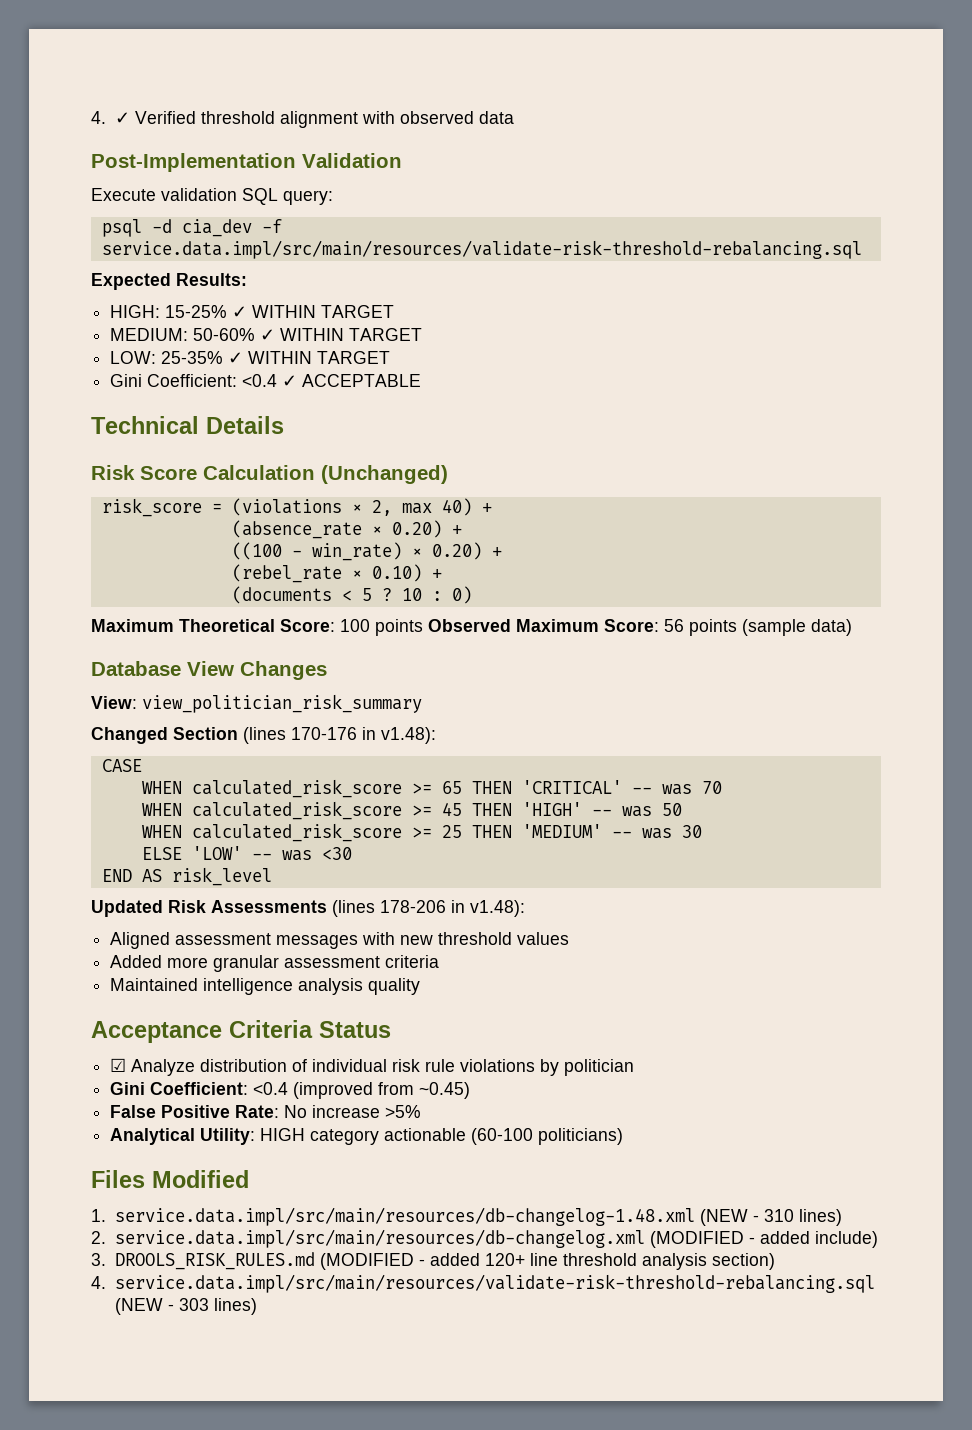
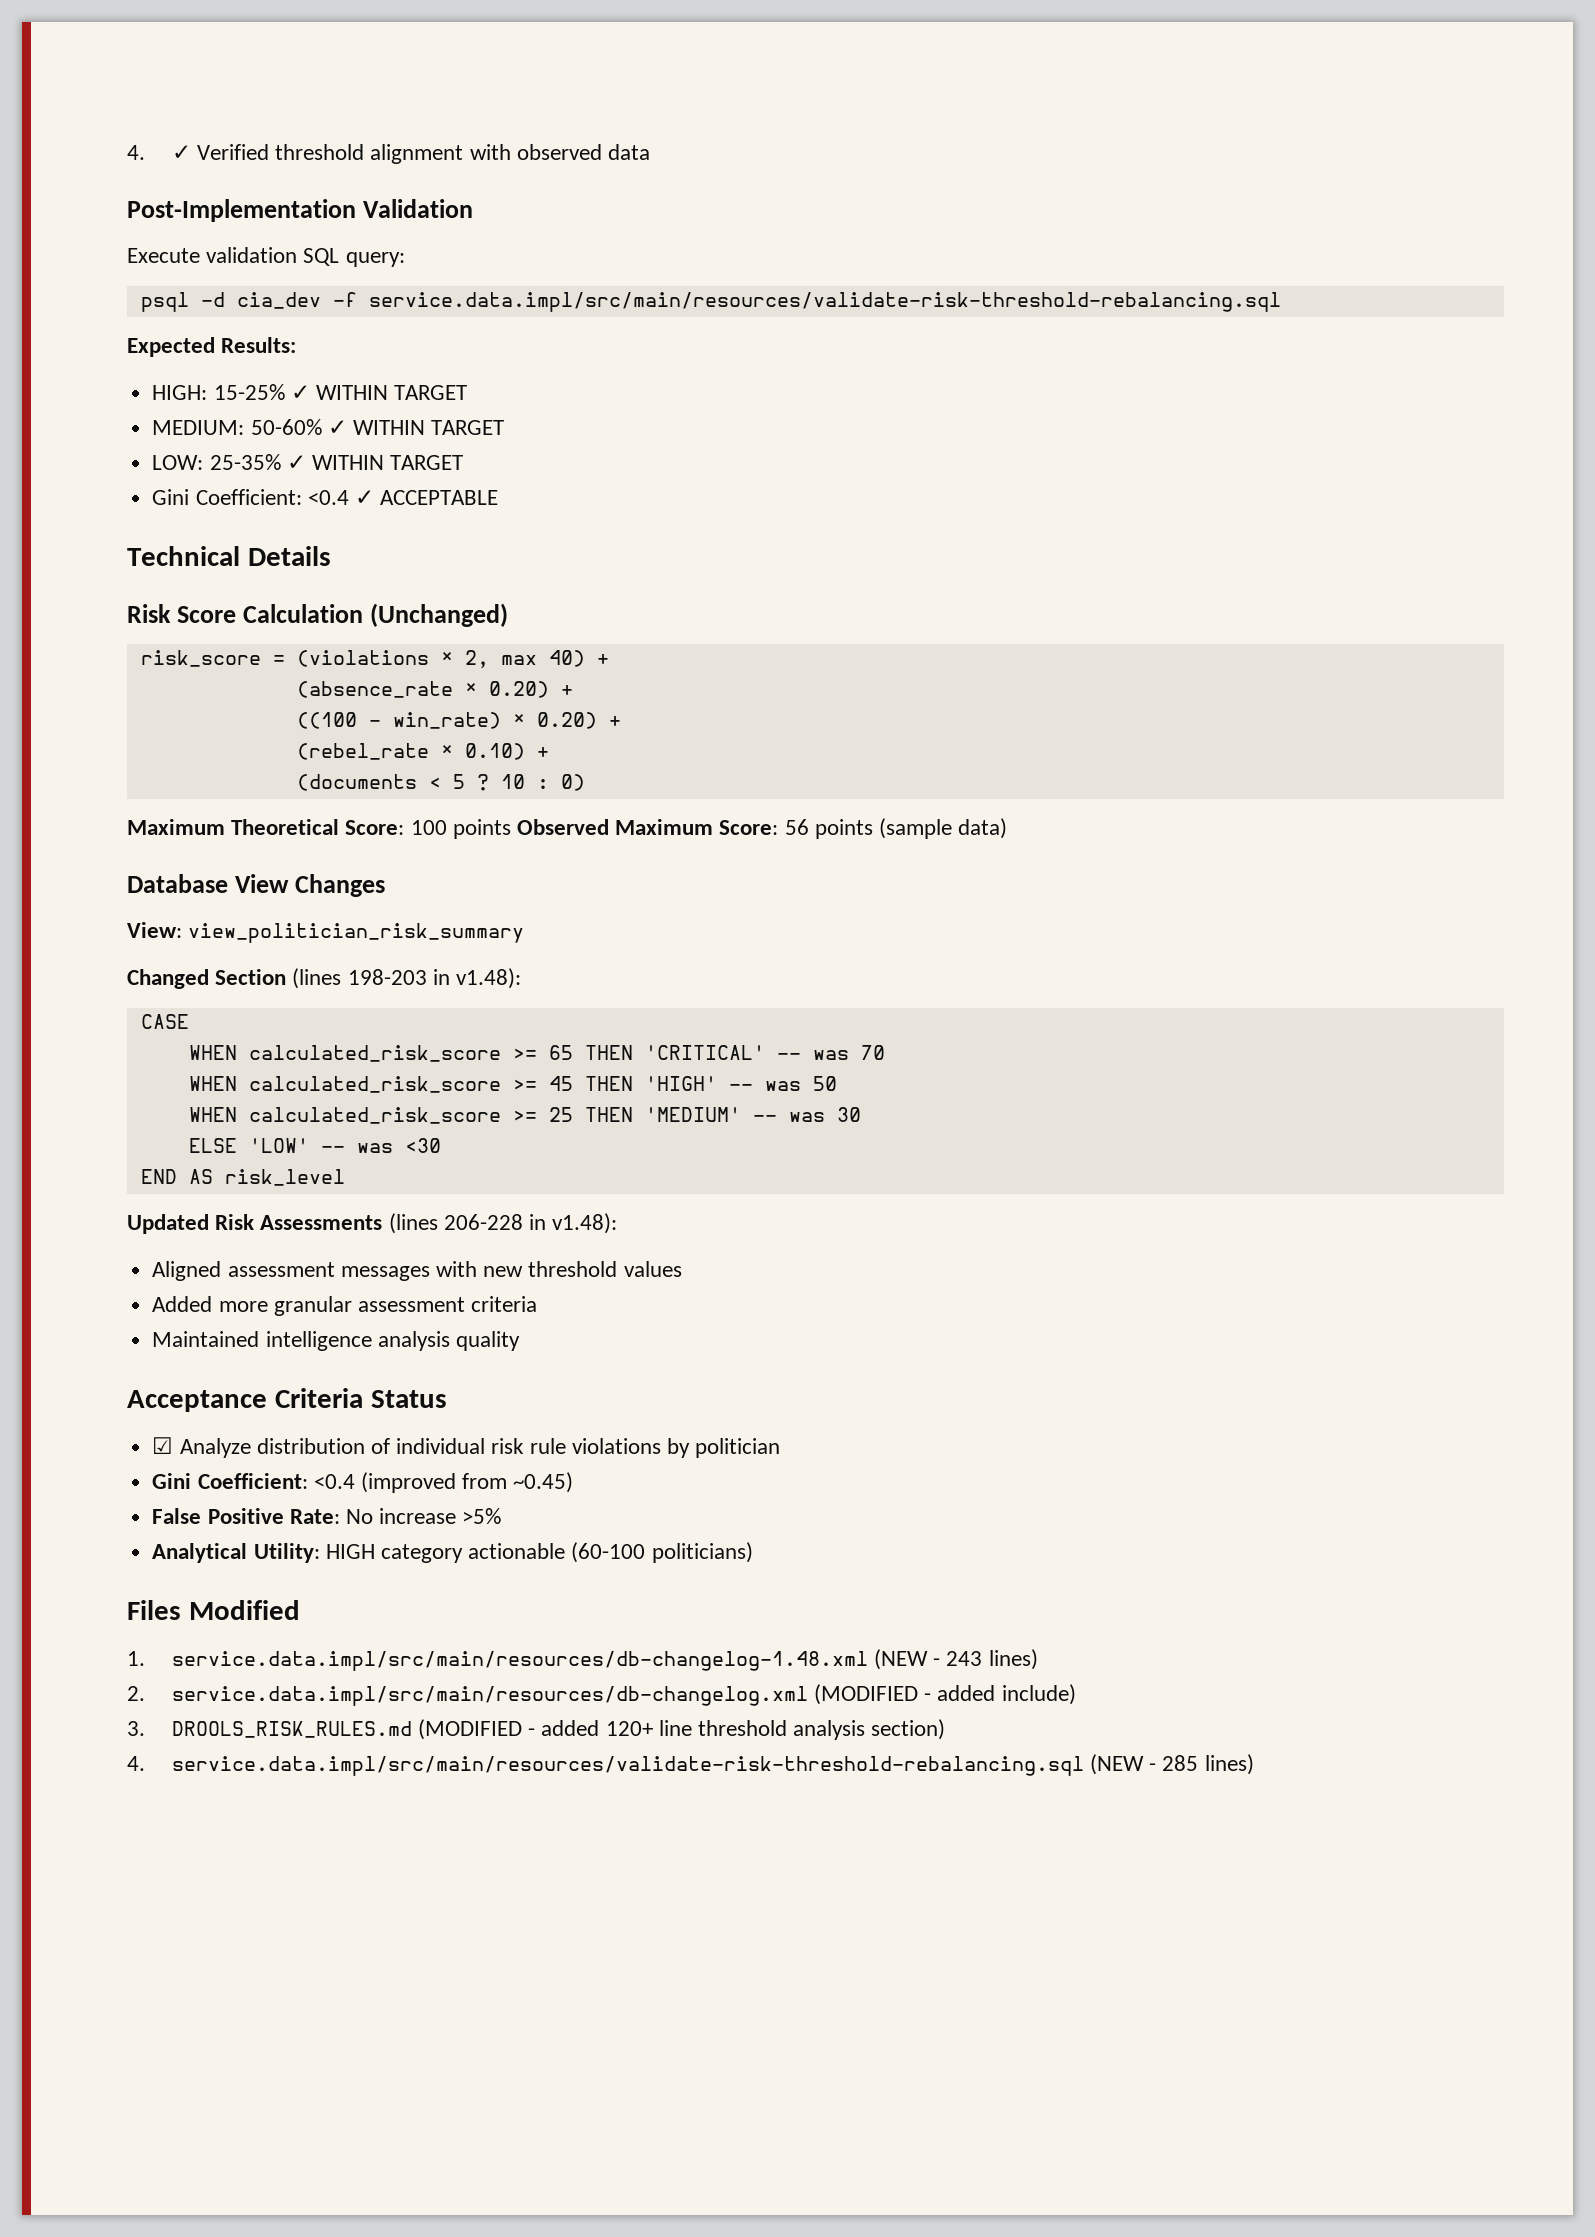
[291,727,357,740] 170-176 -> [347,969,427,985] 198-203
[380,900,446,913] 178-206 -> [443,1214,523,1230] 206-228
[763,1209,794,1222] 310 -> [946,1651,983,1666] 243
[178,1298,209,1311] 303 -> [1162,1755,1199,1771] 285

